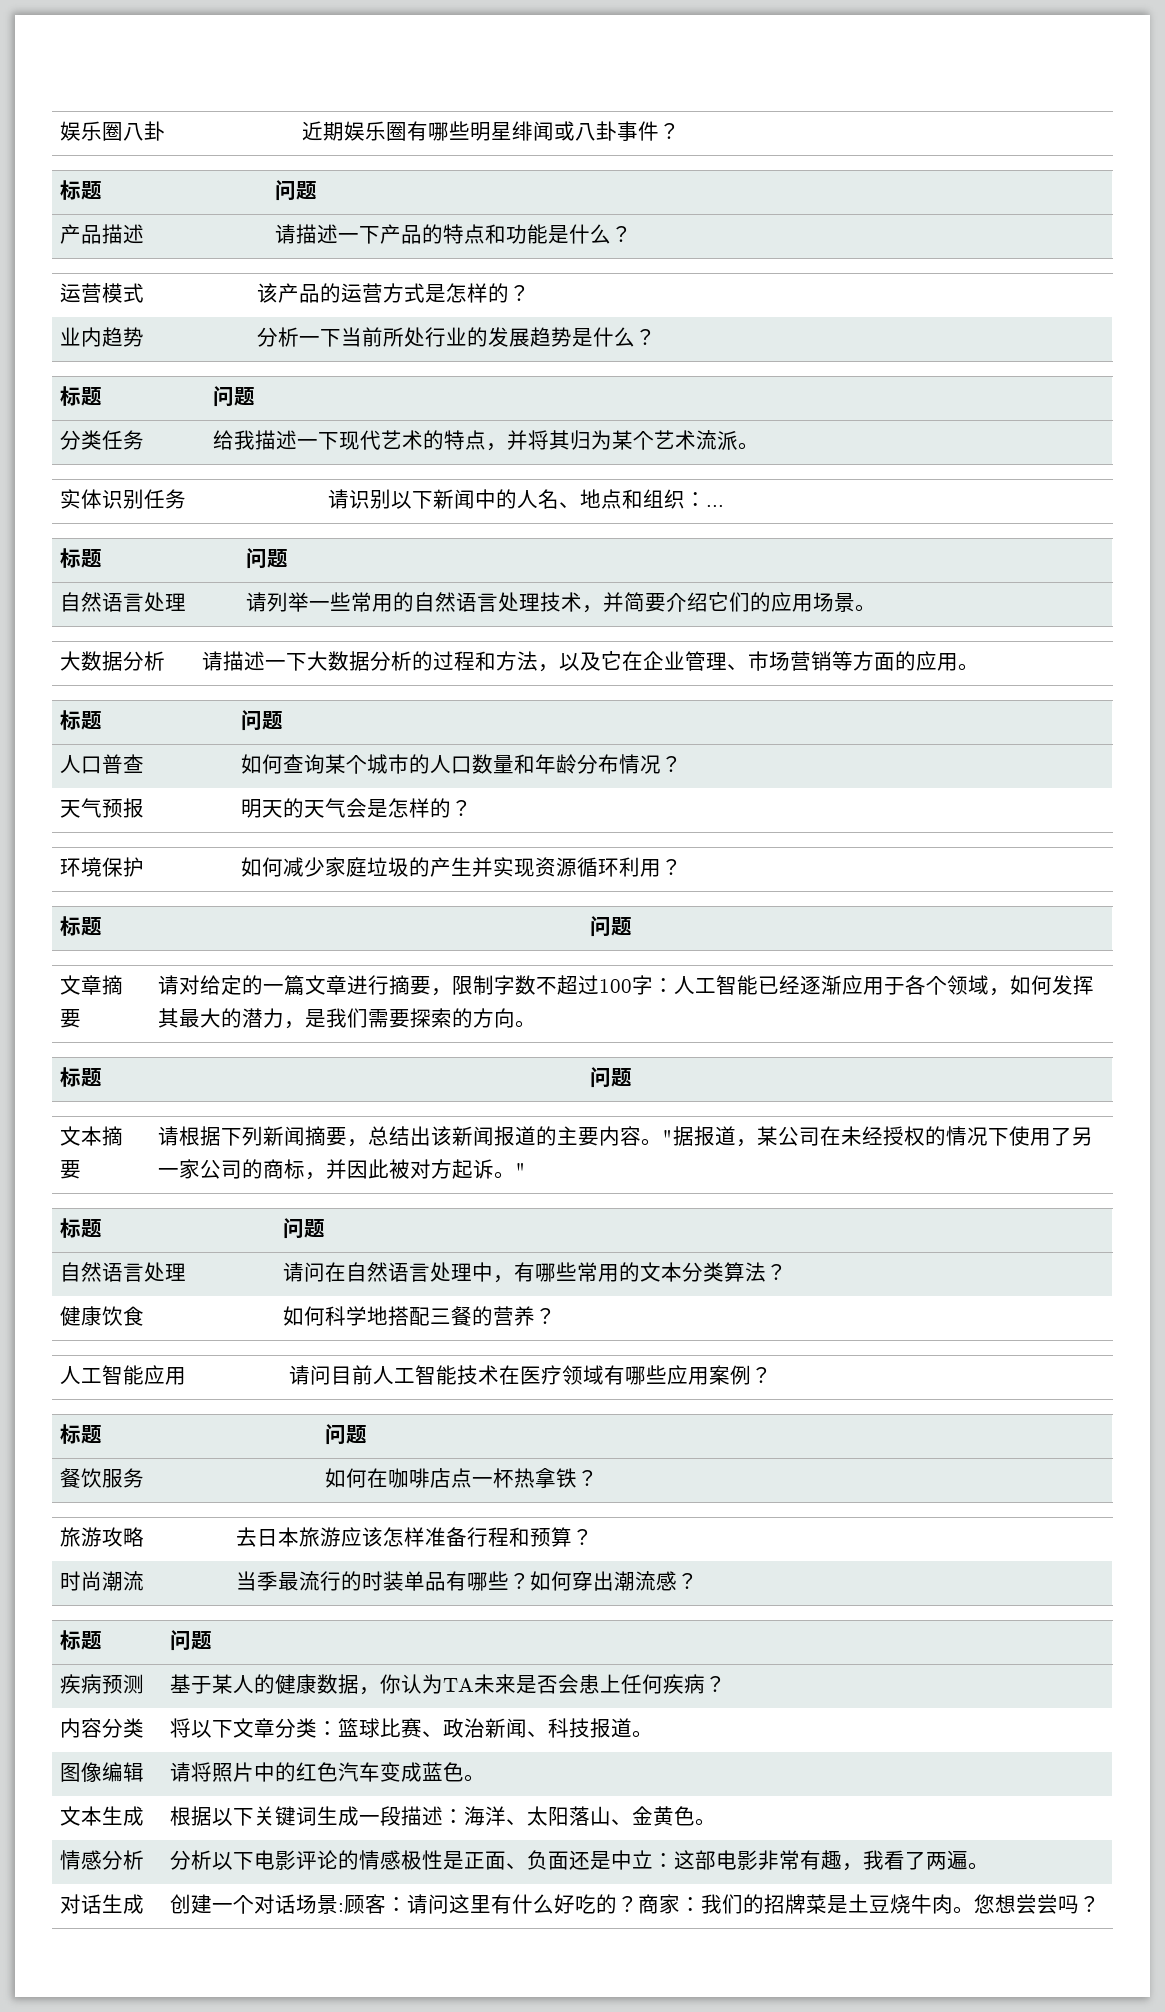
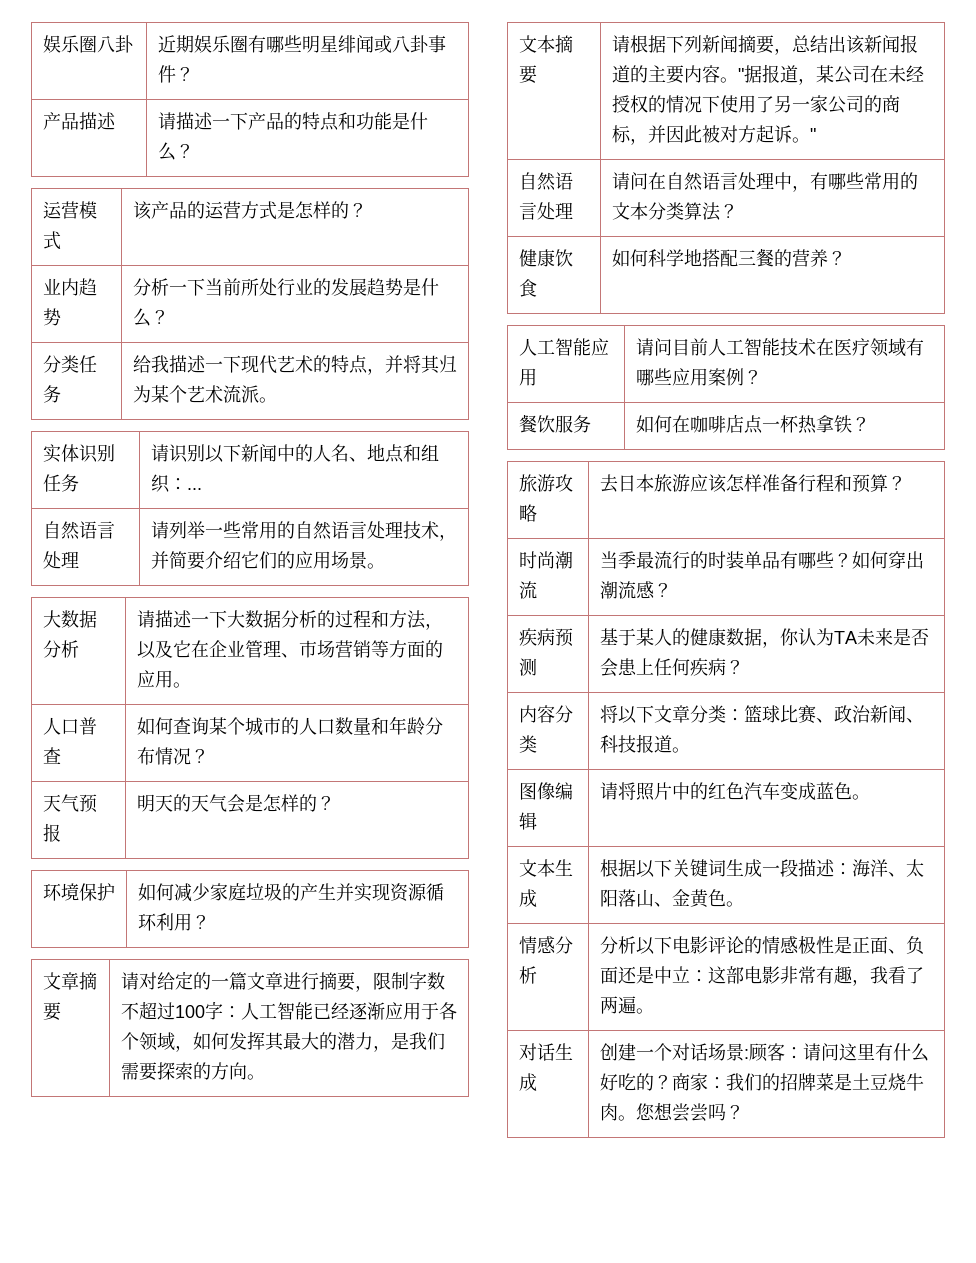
[60,180,103,200] [275,180,318,201] // 标题 | 问题 -> (194, 74) none
[60,386,103,406] [213,386,256,407] // 标题 | 问题 -> (169, 317) none
[60,548,103,568] [246,548,289,569] // 标题 | 问题 -> (202, 489) none
[60,710,103,730] [241,710,284,731] // 标题 | 问题 -> (191, 685) none
[60,916,103,936] [590,916,633,937] // 标题 | 问题 -> (210, 922) none
[60,1067,103,1087] [590,1067,633,1088] // 标题 | 问题 -> (265, 1077) none
[60,1218,103,1238] [283,1218,326,1239] // 标题 | 问题 -> (816, 134) none
[60,1424,103,1444] [325,1424,368,1445] // 标题 | 问题 -> (762, 377) none
[60,1630,103,1650] [170,1630,213,1651] // 标题 | 问题 -> (672, 590) none

